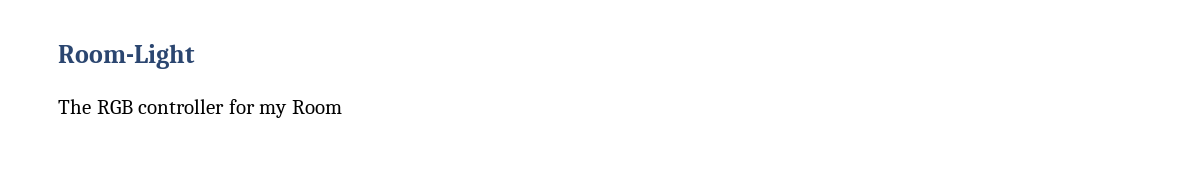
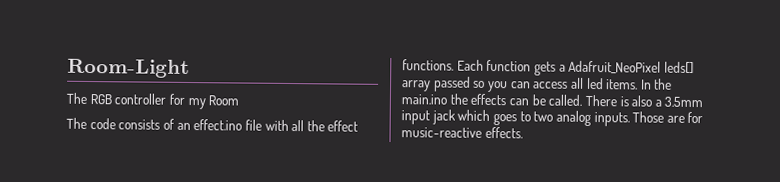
(342, 107) none -> [66,117,359,132] [402,59,694,76] [401,76,673,93] [401,93,704,108] [401,109,704,127] [401,126,523,139] // The code consists of an effect.ino file with all the effect functions. Each function gets a Adafruit_NeoPixel leds[] array passed so you can access all led items. In the main.ino the effects can be called. There is also a 3.5mm input jack which goes to two analog inputs. Those are for music-reactive effects.

